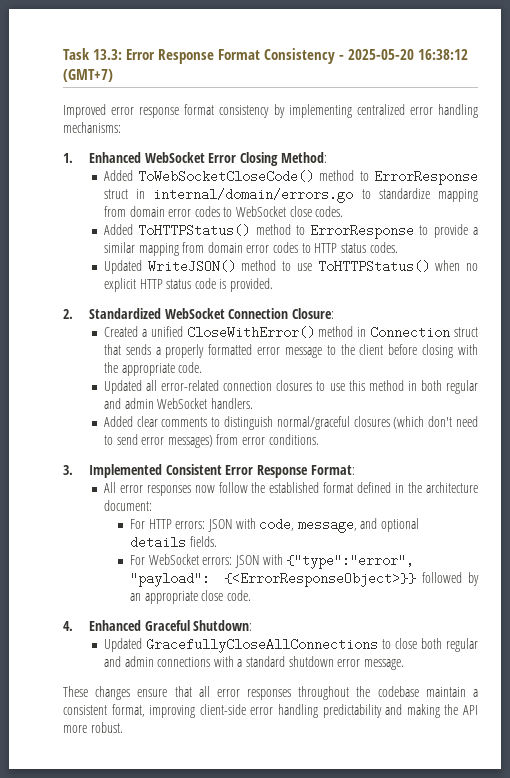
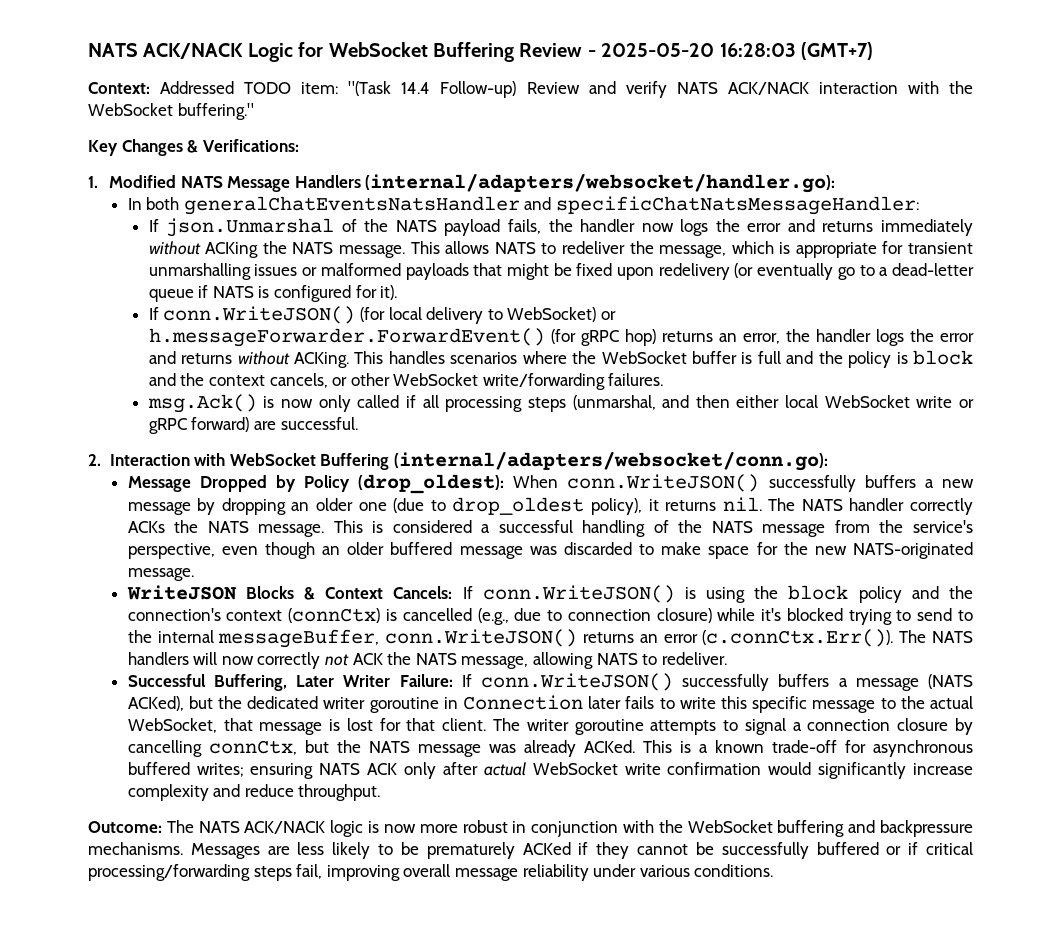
[63,48,336,64] Task 13.3: Error Response Format Consistency -> [88,42,583,62] NATS ACK/NACK Logic for WebSocket Buffering Review
[418,49,469,60] 16:38:12 -> [719,43,796,57] 16:28:03
[63,104,478,118] [63,122,121,133] [63,152,327,166] [103,170,479,185] [103,188,478,203] [103,206,344,217] [103,224,479,239] [103,242,398,256] [103,260,478,274] [103,278,274,292] [63,308,334,319] [103,326,479,339] [103,344,479,358] [103,362,203,376] [103,380,478,394] [103,398,253,409] [103,416,478,430] [103,434,319,448] [63,464,355,478] [103,482,478,496] [103,500,152,511] [129,518,420,533] [129,536,217,549] [129,554,415,569] [129,572,479,587] [129,590,251,604] [63,620,253,631] [103,638,479,653] [103,656,405,670] [63,686,479,700] [63,704,479,718] [63,722,123,733] Improved error response format consistency by implementing centralized error handling mechanisms: // 1. Enhanced WebSocket Error Closing Method: // Added ToWebSocketCloseCode() method to ErrorResponse struct in internal/domain/errors.go to standardize mapping from domain error codes to WebSocket close codes. // Added ToHTTPStatus() method to ErrorResponse to provide a similar mapping from domain error codes to HTTP status codes. // Updated WriteJSON() method to use ToHTTPStatus() when no explicit HTTP status code is provided. // 2. Standardized WebSocket Connection Closure: // Created a unified CloseWithError() method in Connection struct that sends a properly formatted error message to the client before closing with the appropriate code. // Updated all error-related connection closures to use this method in both regular and admin WebSocket handlers. // Added clear comments to distinguish normal/graceful closures (which don't need to send error messages) from error conditions. // 3. Implemented Consistent Error Response Format: // All error responses now follow the established format defined in the architecture document: // For HTTP errors: JSON with code, message, and optional details fields. // For WebSocket errors: JSON with {"type":"error", "payload": {<ErrorResponseObject>}} followed by an appropriate close code. // 4. Enhanced Graceful Shutdown: // Updated GracefullyCloseAllConnections to close both regular and admin connections with a standard shutdown error message. // These changes ensure that all error responses throughout the codebase maintain a consistent format, improving client-side error handling predictability and making the API more robust. -> [88,81,974,98] [88,103,254,120] [88,139,299,156] [88,174,836,193] [127,196,920,215] [148,218,973,237] [148,241,974,258] [148,263,975,280] [148,285,398,302] [148,306,616,324] [148,328,975,347] [148,350,973,368] [148,373,664,390] [147,394,975,413] [148,417,358,434] [88,452,828,471] [127,474,974,494] [127,497,974,515] [127,520,974,537] [127,542,974,559] [127,568,194,581] [126,585,973,603] [127,608,974,625] [127,629,974,648] [127,652,727,669] [127,673,974,691] [127,695,973,713] [127,718,973,735] [127,740,973,757] [127,762,973,779] [127,784,381,801] [88,820,973,837] [88,842,974,859] [88,864,774,881] Context: Addressed TODO item: "(Task 14.4 Follow-up) Review and verify NATS ACK/NACK interaction with the WebSocket buffering." // Key Changes & Verifications: // 1. Modified NATS Message Handlers (internal/adapters/websocket/handler.go): // In both generalChatEventsNatsHandler and specificChatNatsMessageHandler: // If json.Unmarshal of the NATS payload fails, the handler now logs the error and returns immediately without ACKing the NATS message. This allows NATS to redeliver the message, which is appropriate for transient unmarshalling issues or malformed payloads that might be fixed upon redelivery (or eventually go to a dead-letter queue if NATS is configured for it). // If conn.WriteJSON() (for local delivery to WebSocket) or h.messageForwarder.ForwardEvent() (for gRPC hop) returns an error, the handler logs the error and returns without ACKing. This handles scenarios where the WebSocket buffer is full and the policy is block and the context cancels, or other WebSocket write/forwarding failures. // msg.Ack() is now only called if all processing steps (unmarshal, and then either local WebSocket write or gRPC forward) are successful. // 2. Interaction with WebSocket Buffering (internal/adapters/websocket/conn.go): // Message Dropped by Policy (drop_oldest): When conn.WriteJSON() successfully buffers a new message by dropping an older one (due to drop_oldest policy), it returns nil. The NATS handler correctly ACKs the NATS message. This is considered a successful handling of the NATS message from the service's perspective, even though an older buffered message was discarded to make space for the new NATS-originated message. // WriteJSON Blocks & Context Cancels: If conn.WriteJSON() is using the block policy and the connection's context (connCtx) is cancelled (e.g., due to connection closure) while it's blocked trying to send to the internal messageBuffer, conn.WriteJSON() returns an error (c.connCtx.Err()). The NATS handlers will now correctly not ACK the NATS message, allowing NATS to redeliver. // Successful Buffering, Later Writer Failure: If conn.WriteJSON() successfully buffers a message (NATS ACKed), but the dedicated writer goroutine in Connection later fails to write this specific message to the actual WebSocket, that message is lost for that client. The writer goroutine attempts to signal a connection closure by cancelling connCtx, but the NATS message was already ACKed. This is a known trade-off for asynchronous buffered writes; ensuring NATS ACK only after actual WebSocket write confirmation would significantly increase complexity and reduce throughput. // Outcome: The NATS ACK/NACK logic is now more robust in conjunction with the WebSocket buffering and backpressure mechanisms. Messages are less likely to be prematurely ACKed if they cannot be successfully buffered or if critical processing/forwarding steps fail, improving overall message reliability under various conditions.

